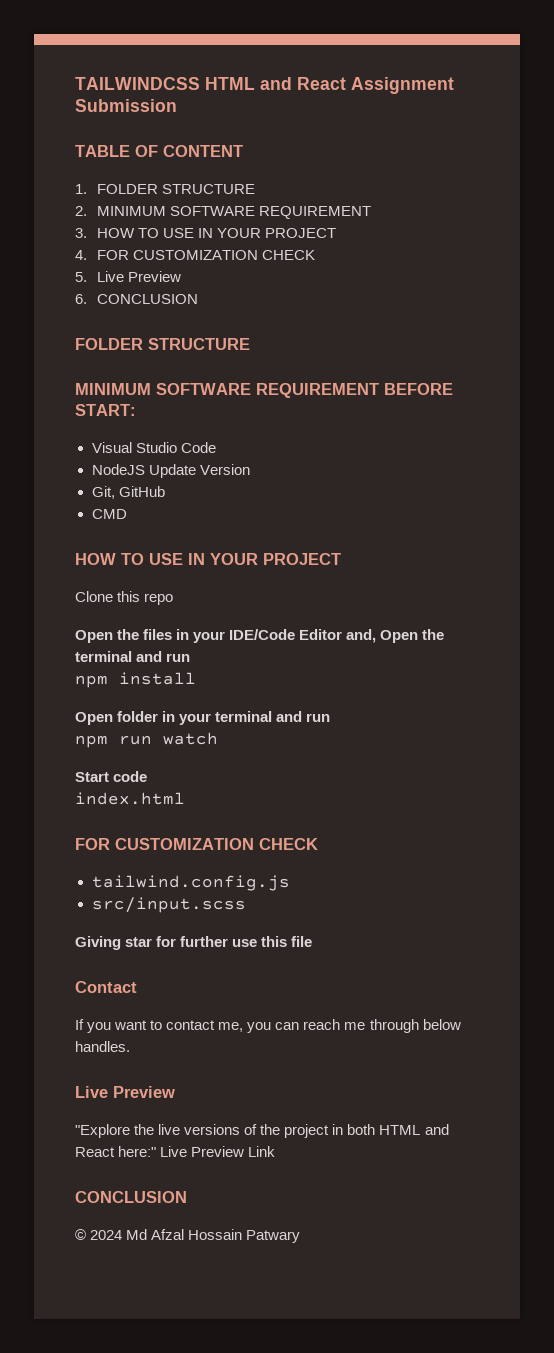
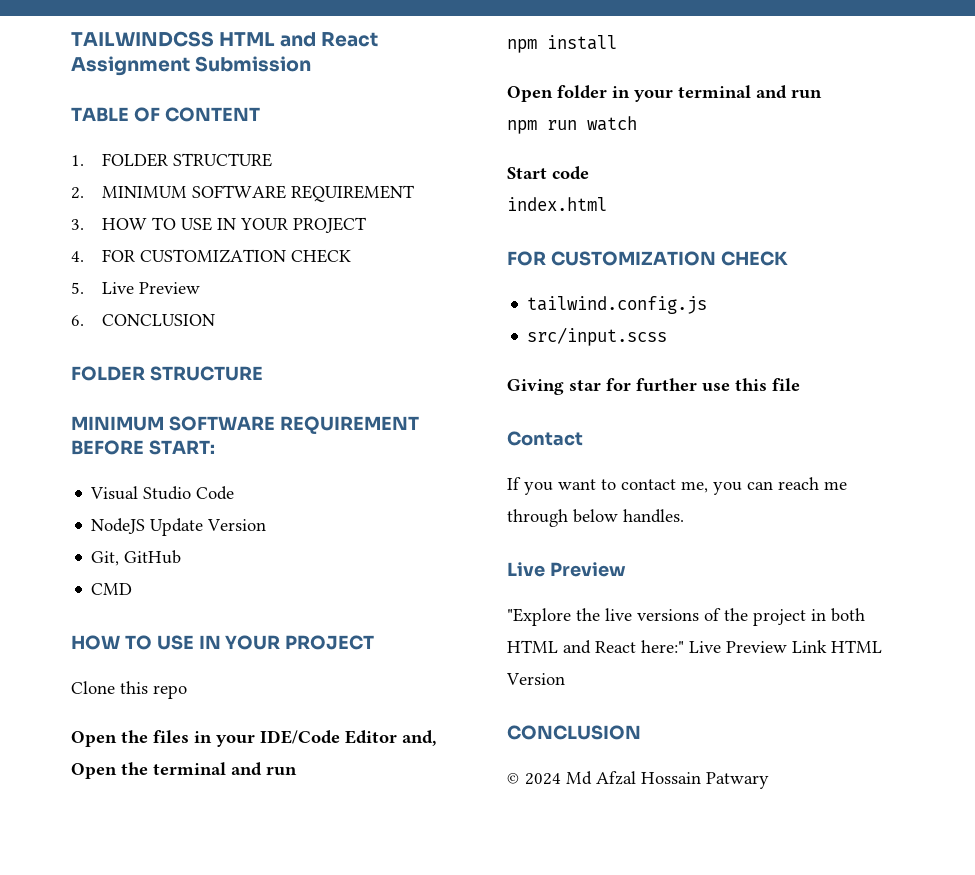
(276, 1151) none -> [831,640,882,653] [506,673,565,685] HTML Version

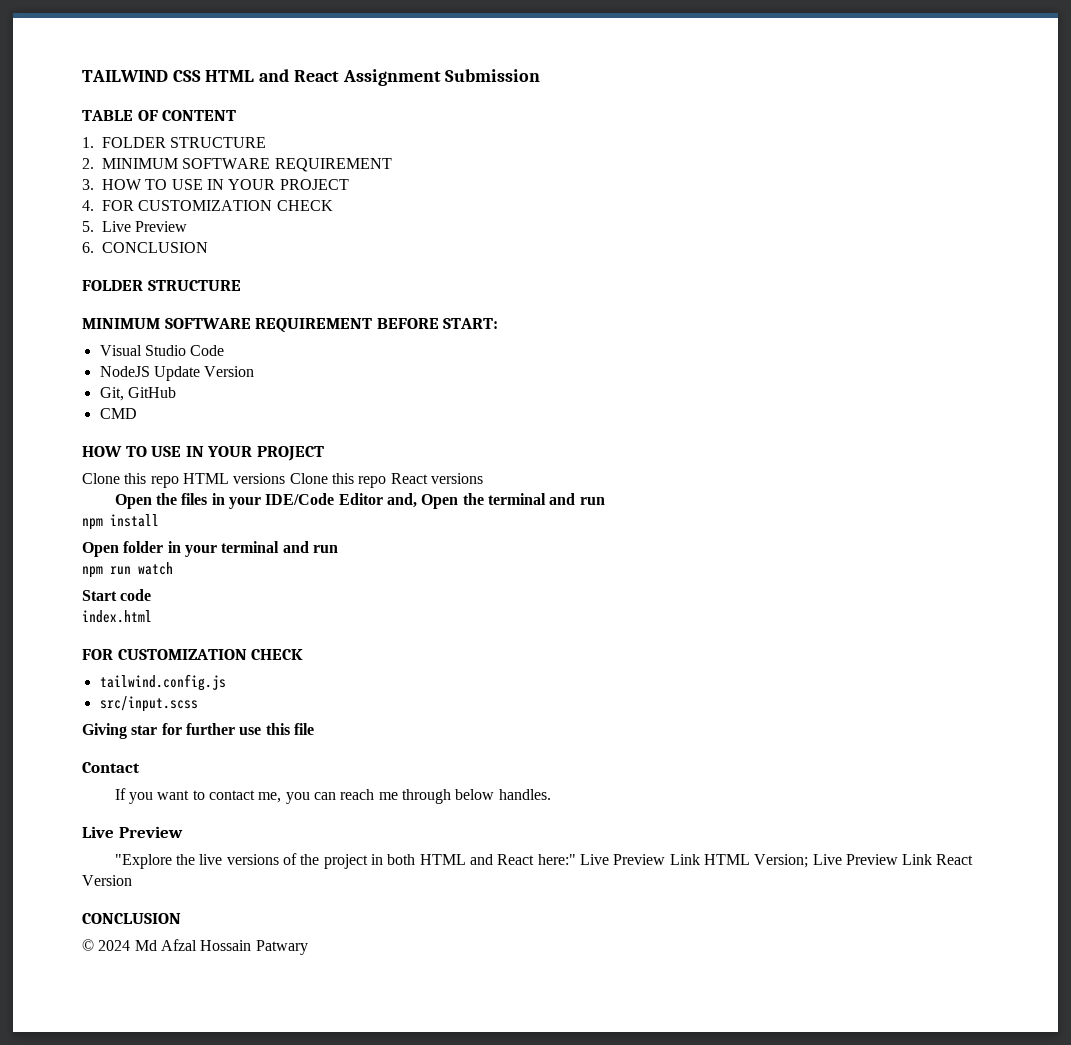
[71,31,214,47] TAILWINDCSS -> [82,70,201,82] TAILWIND CSS
(187, 692) none -> [182,473,483,488] HTML versions Clone this repo React versions
(882, 646) none -> [754,854,974,868] Version; Live Preview Link React

